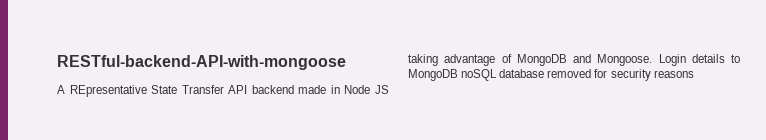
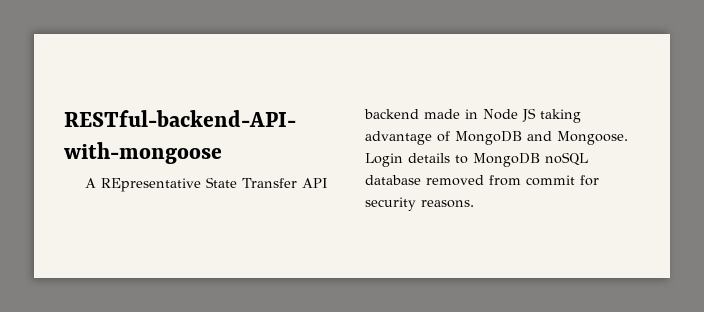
(592, 73) none -> [489,175,575,186] from commit
[653,70,694,78] reasons -> [421,200,474,208] reasons.

